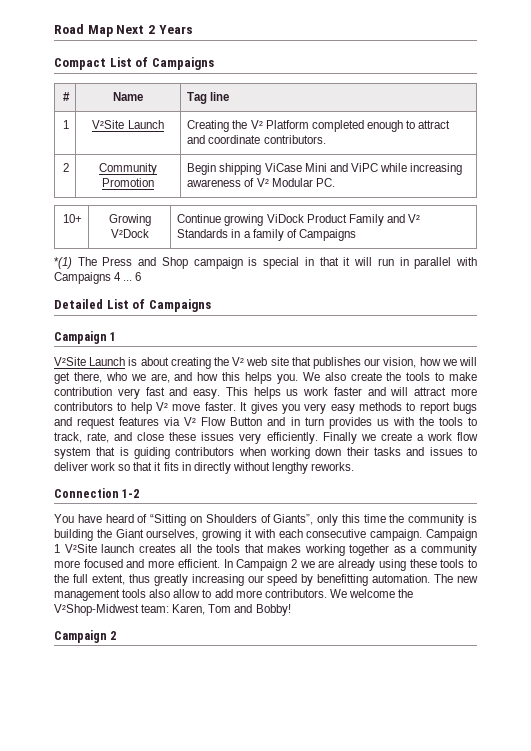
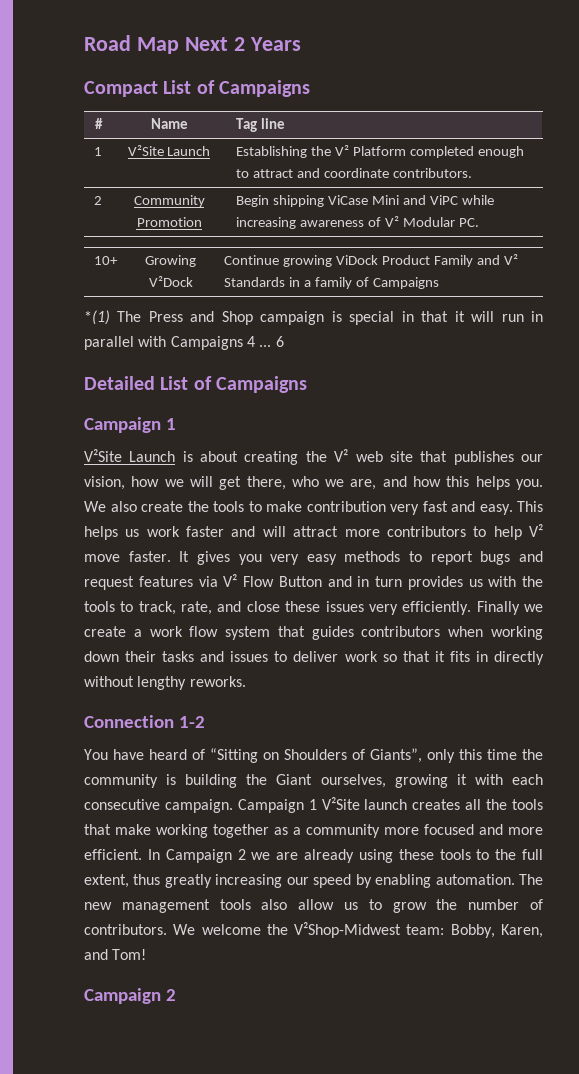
[187,120,230,132] Creating -> [236,146,308,158] Establishing
[119,447,170,459] is guiding -> [311,626,354,640] guides
[267,544,302,553] makes -> [115,824,151,835] make
[317,574,369,586] benefitting -> [375,874,432,888] enabling
[202,589,262,598] to add more -> [344,899,543,913] us to grow the number of
[172,604,291,616] Karen, Tom and Bobby! -> [450,924,543,938] [84,949,147,960] Bobby, Karen, and Tom!

